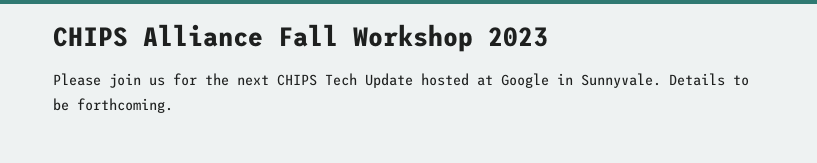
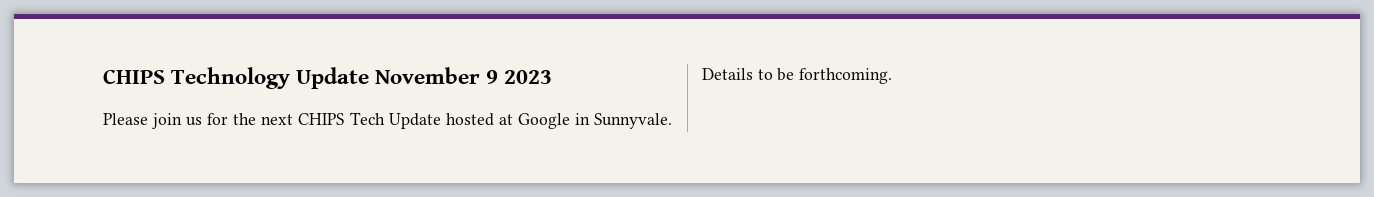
[53,24,473,52] CHIPS Alliance Fall Workshop -> [103,67,499,89] CHIPS Technology Update November 9

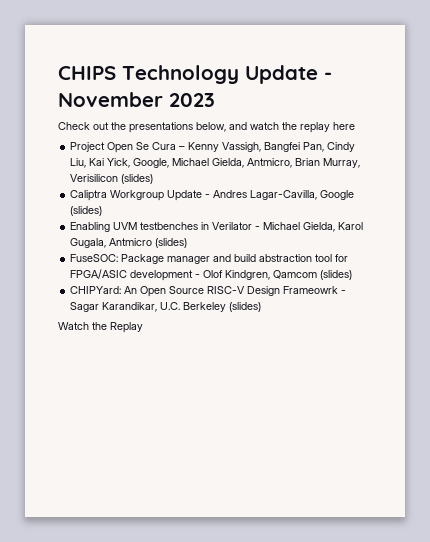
[375,67,499,84] November 9 -> [324,72,332,80] [58,92,163,107] - November
[103,112,673,129] [702,68,893,84] Please join us for the next CHIPS Tech Update hosted at Google in Sunnyvale. Details to be forthcoming. -> [58,122,355,133] [70,142,356,153] [70,158,361,168] [70,174,154,184] [70,190,355,201] [70,206,103,216] [70,222,364,232] [70,238,188,248] [70,254,349,264] [70,269,353,281] [70,286,347,297] [70,302,262,312] [58,322,143,333] Check out the presentations below, and watch the replay here // Project Open Se Cura – Kenny Vassigh, Bangfei Pan, Cindy Liu, Kai Yick, Google, Michael Gielda, Antmicro, Brian Murray, Verisilicon (slides) // Caliptra Workgroup Update - Andres Lagar-Cavilla, Google (slides) // Enabling UVM testbenches in Verilator - Michael Gielda, Karol Gugala, Antmicro (slides) // FuseSOC: Package manager and build abstraction tool for FPGA/ASIC development - Olof Kindgren, Qamcom (slides) // CHIPYard: An Open Source RISC-V Design Frameowrk - Sagar Karandikar, U.C. Berkeley (slides) // Watch the Replay

